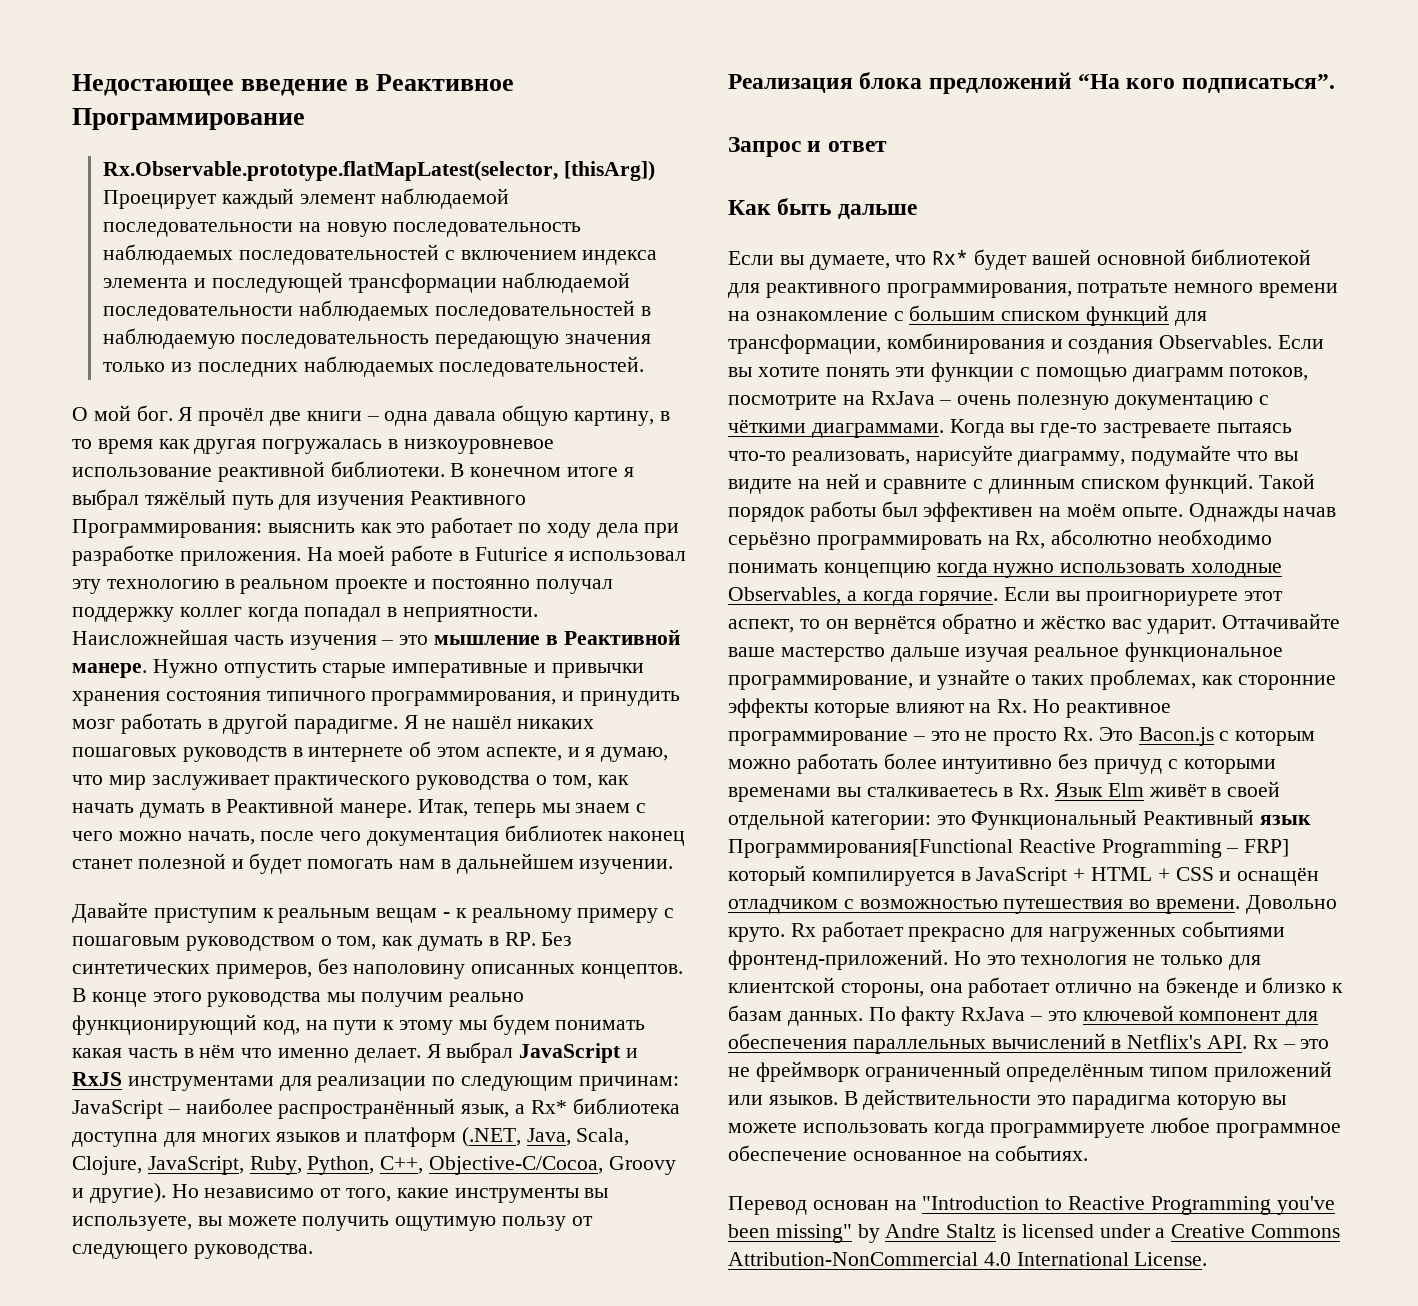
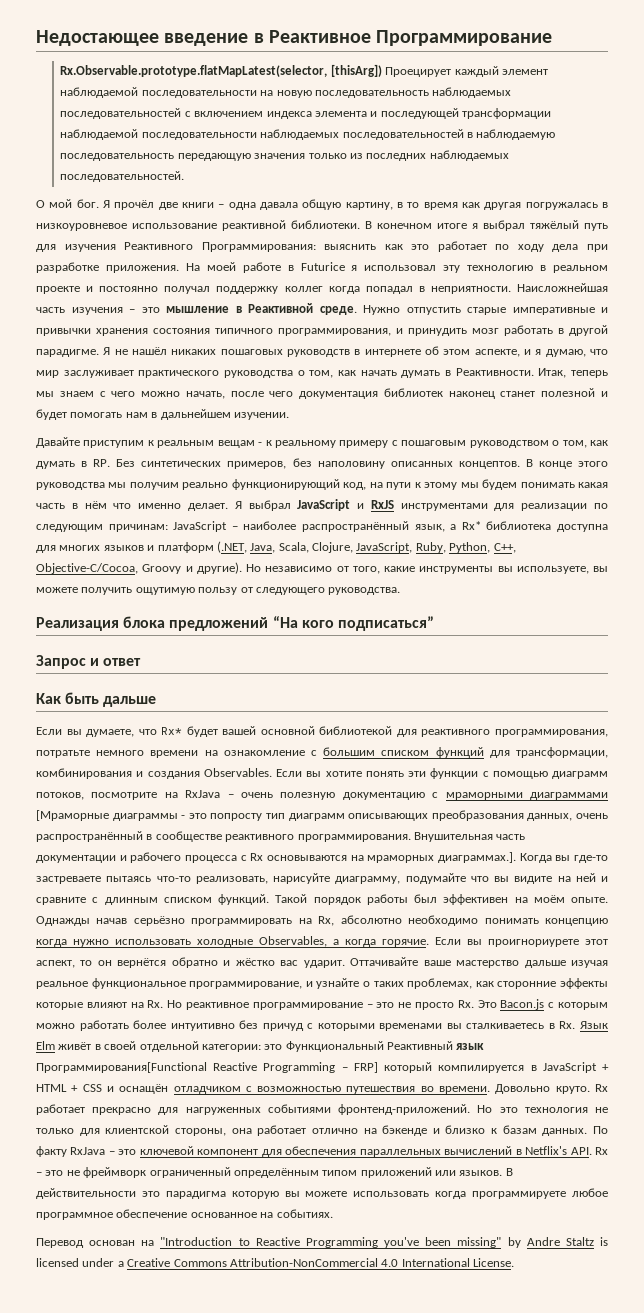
[72,663,147,678] манере. -> [319,306,357,315] среде.
[226,797,413,818] Реактивной манере. -> [455,368,534,376] Реактивности.
[1181,74,1335,93] подписаться”. -> [337,616,434,631] подписаться”
[728,419,944,438] чёткими диаграммами. -> [445,792,608,800] [36,810,609,821] [36,831,526,842] [36,852,516,863] мраморными диаграммами [Мраморные диаграммы - это попросту тип диаграмм описывающих преобразования данных, очень распространённый в сообществе реактивного программирования. Внушительная часть документации и рабочего процесса с Rx основываются на мраморных диаграммах.].

